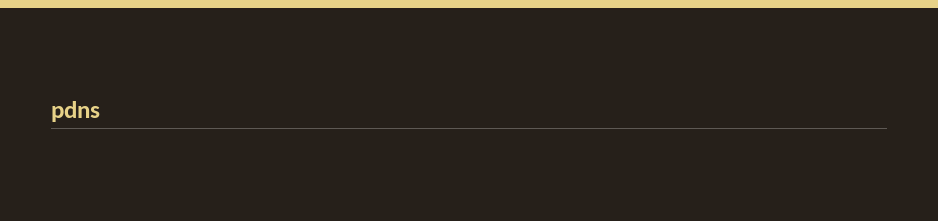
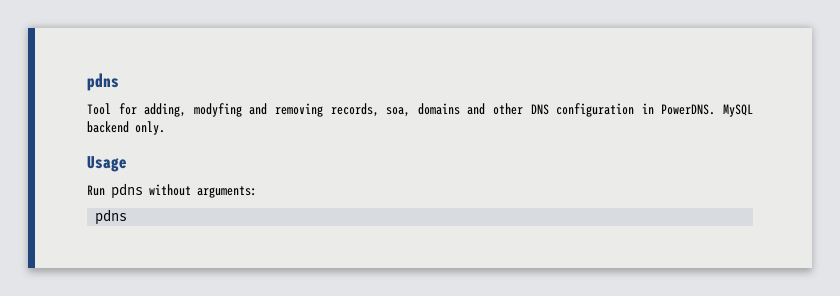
[51,101,100,122] pdns -> [87,73,119,91] [87,103,754,117] [87,121,165,135] [87,156,127,172] [87,183,257,199] [95,209,128,225] pdns // Tool for adding, modyfing and removing records, soa, domains and other DNS configuration in PowerDNS. MySQL backend only. // Usage // Run pdns without arguments: // pdns

